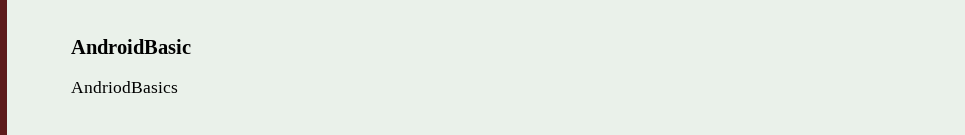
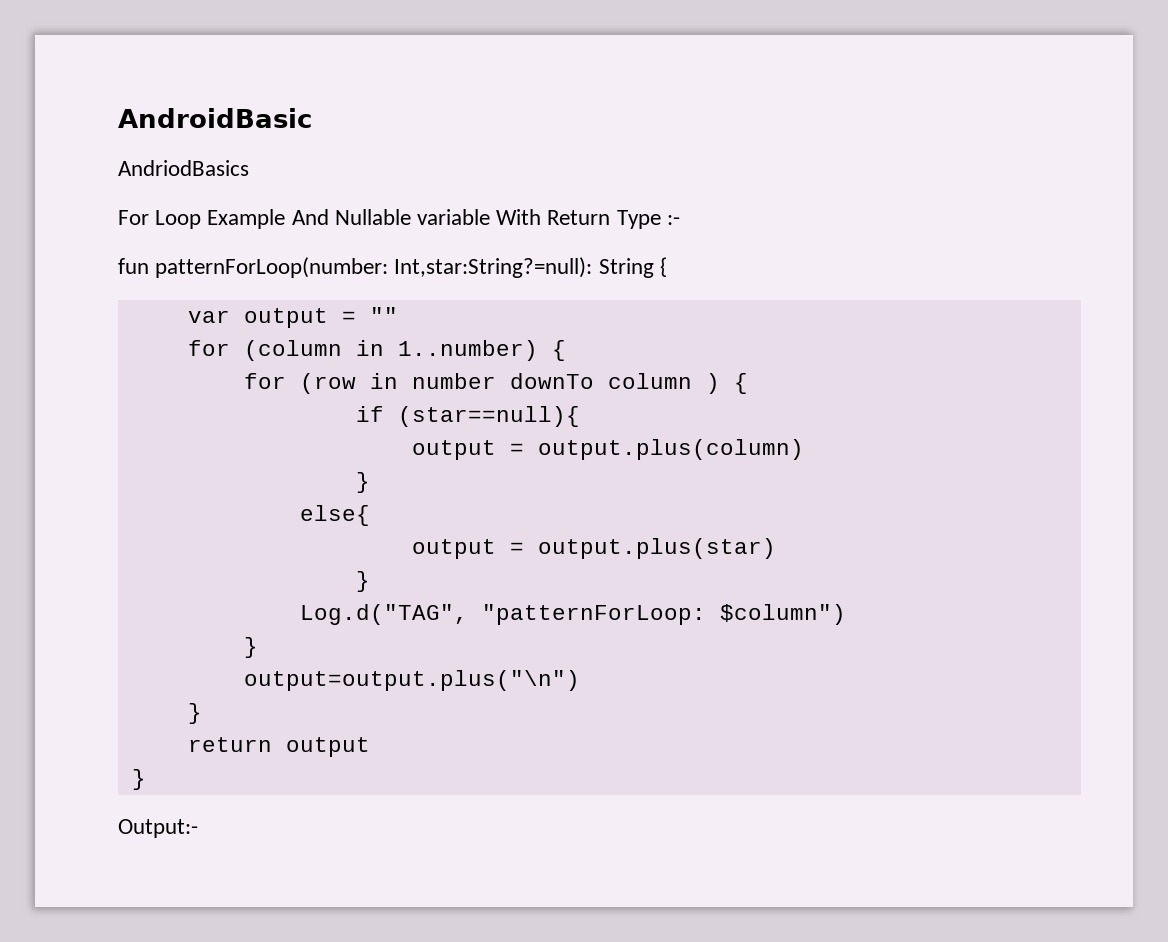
(178, 87) none -> [118,209,680,229] [118,257,667,278] [187,307,398,328] [187,340,566,361] [243,373,748,394] [355,406,580,427] [411,439,804,460] [355,472,370,493] [299,505,370,526] [411,538,776,559] [355,571,370,592] [299,604,846,625] [243,637,258,658] [243,670,580,691] [187,703,202,724] [187,737,370,757] [131,769,146,790] [118,819,198,838] // For Loop Example And Nullable variable With Return Type :- // fun patternForLoop(number: Int,star:String?=null): String { // var output = "" // for (column in 1..number) { // for (row in number downTo column ) { // if (star==null){ // output = output.plus(column) // } // else{ // output = output.plus(star) // } // Log.d("TAG", "patternForLoop: $column") // } // output=output.plus("\n") // } // return output // } // Output:-

